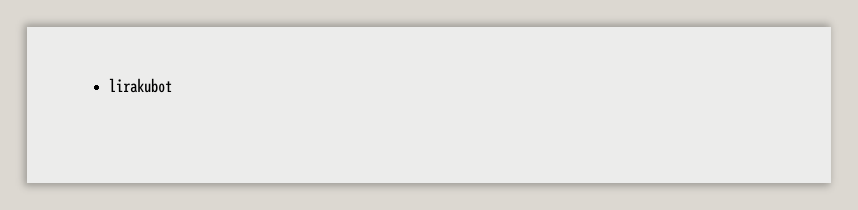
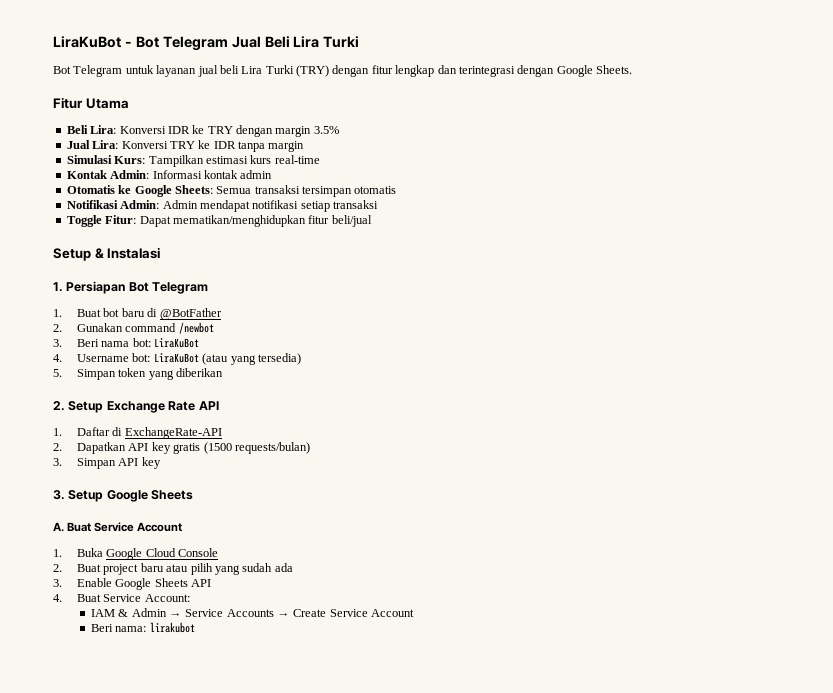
(108, 85) none -> [53,36,360,51] [53,65,632,77] [53,97,129,109] [66,125,339,137] [66,140,305,152] [66,155,320,167] [66,170,273,179] [66,185,397,197] [66,200,378,212] [66,215,372,227] [53,247,161,261] [53,281,209,294] [53,308,222,320] [53,322,214,334] [53,338,200,348] [53,353,301,365] [53,368,224,380] [53,401,219,413] [53,427,222,439] [53,442,310,454] [53,457,161,469] [53,490,194,502] [53,522,183,532] [53,548,219,560] [53,563,293,575] [53,578,212,590] [53,594,190,602] [90,608,415,617] [90,624,147,632] LiraKuBot - Bot Telegram Jual Beli Lira Turki // Bot Telegram untuk layanan jual beli Lira Turki (TRY) dengan fitur lengkap dan terintegrasi dengan Google Sheets. // Fitur Utama // Beli Lira: Konversi IDR ke TRY dengan margin 3.5% // Jual Lira: Konversi TRY ke IDR tanpa margin // Simulasi Kurs: Tampilkan estimasi kurs real-time // Kontak Admin: Informasi kontak admin // Otomatis ke Google Sheets: Semua transaksi tersimpan otomatis // Notifikasi Admin: Admin mendapat notifikasi setiap transaksi // Toggle Fitur: Dapat mematikan/menghidupkan fitur beli/jual // Setup & Instalasi // 1. Persiapan Bot Telegram // 1. Buat bot baru di @BotFather // 2. Gunakan command /newbot // 3. Beri nama bot: LiraKuBot // 4. Username bot: LiraKuBot (atau yang tersedia) // 5. Simpan token yang diberikan // 2. Setup Exchange Rate API // 1. Daftar di ExchangeRate-API // 2. Dapatkan API key gratis (1500 requests/bulan) // 3. Simpan API key // 3. Setup Google Sheets // A. Buat Service Account // 1. Buka Google Cloud Console // 2. Buat project baru atau pilih yang sudah ada // 3. Enable Google Sheets API // 4. Buat Service Account: // IAM & Admin → Service Accounts → Create Service Account // Beri nama:

